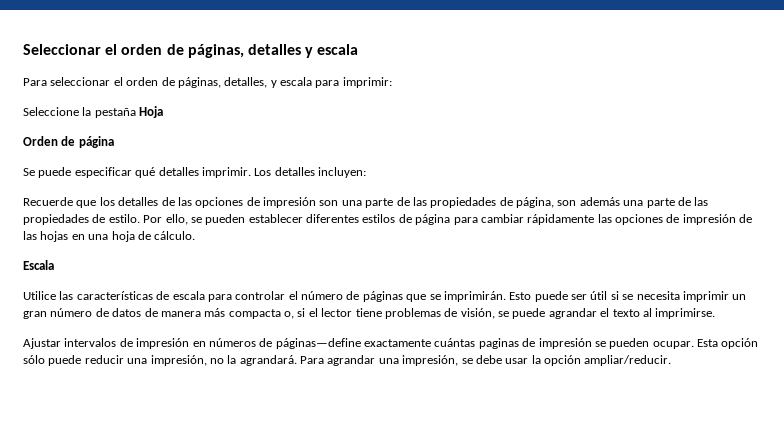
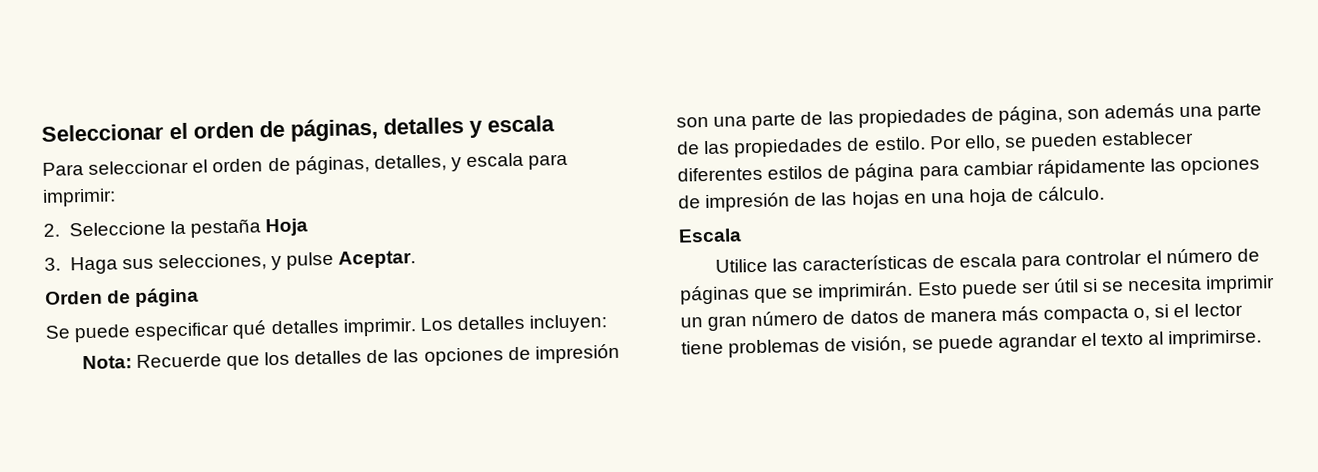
(392, 82) none -> [43,223,60,237] 2.
(164, 112) none -> [44,250,417,275] // 3. Haga sus selecciones, y pulse Aceptar.
(366, 172) none -> [81,355,132,370] Nota:
[23,338,759,349] [23,355,672,366] // Ajustar intervalos de impresión en números de páginas—define exactamente cuántas paginas de impresión se pueden ocupar. Esta opción sólo puede reducir una impresión, no la agrandará. Para agrandar una impresión, se debe usar la opción ampliar/reducir. -> (1263, 339) none

